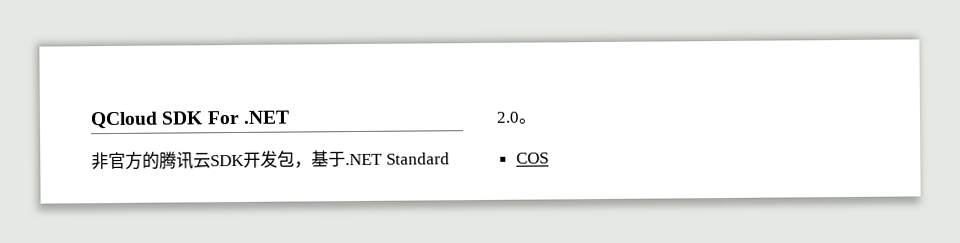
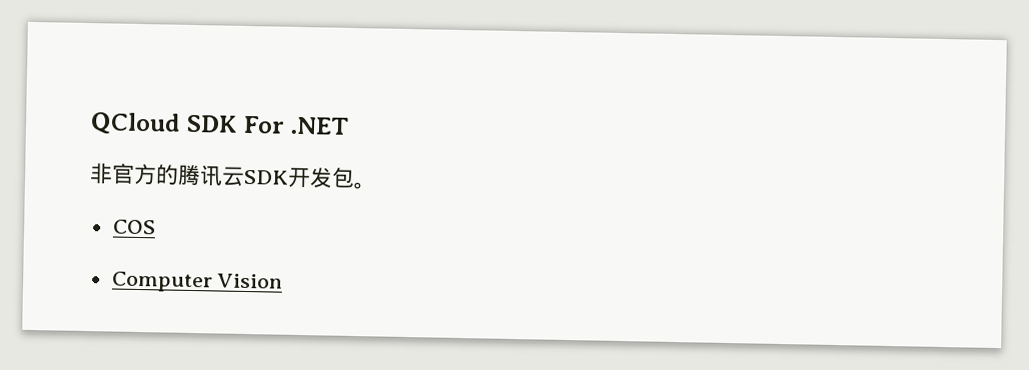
[294,150,450,169] [496,111,520,123] ，基于.NET Standard 2.0 -> (355, 178) none
(549, 158) none -> [110,271,284,293] // Computer Vision

